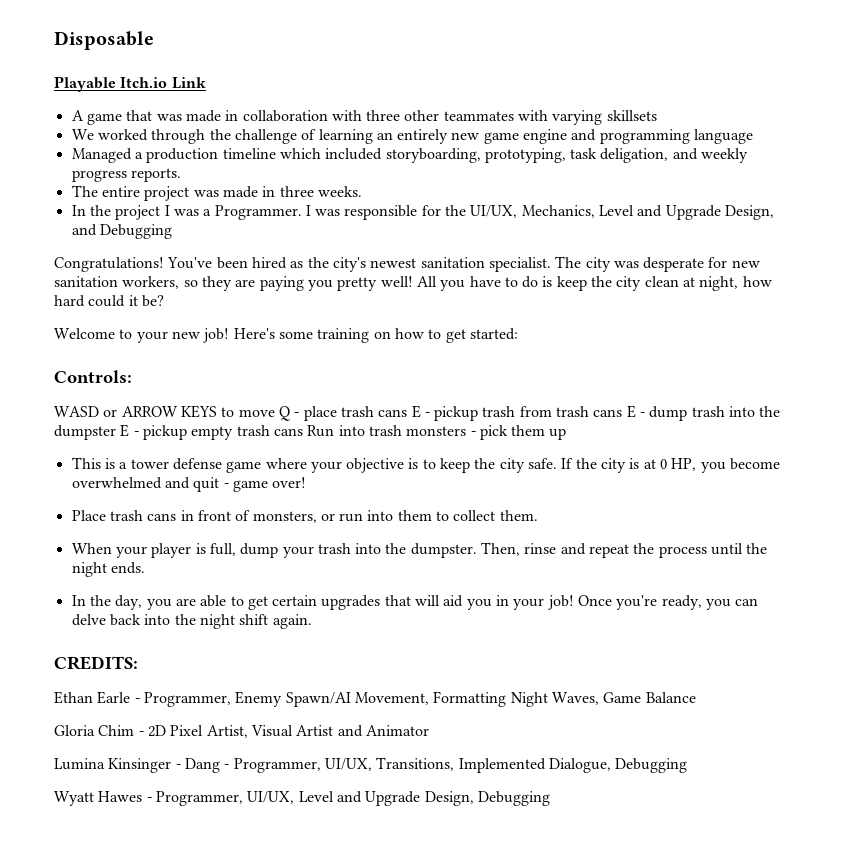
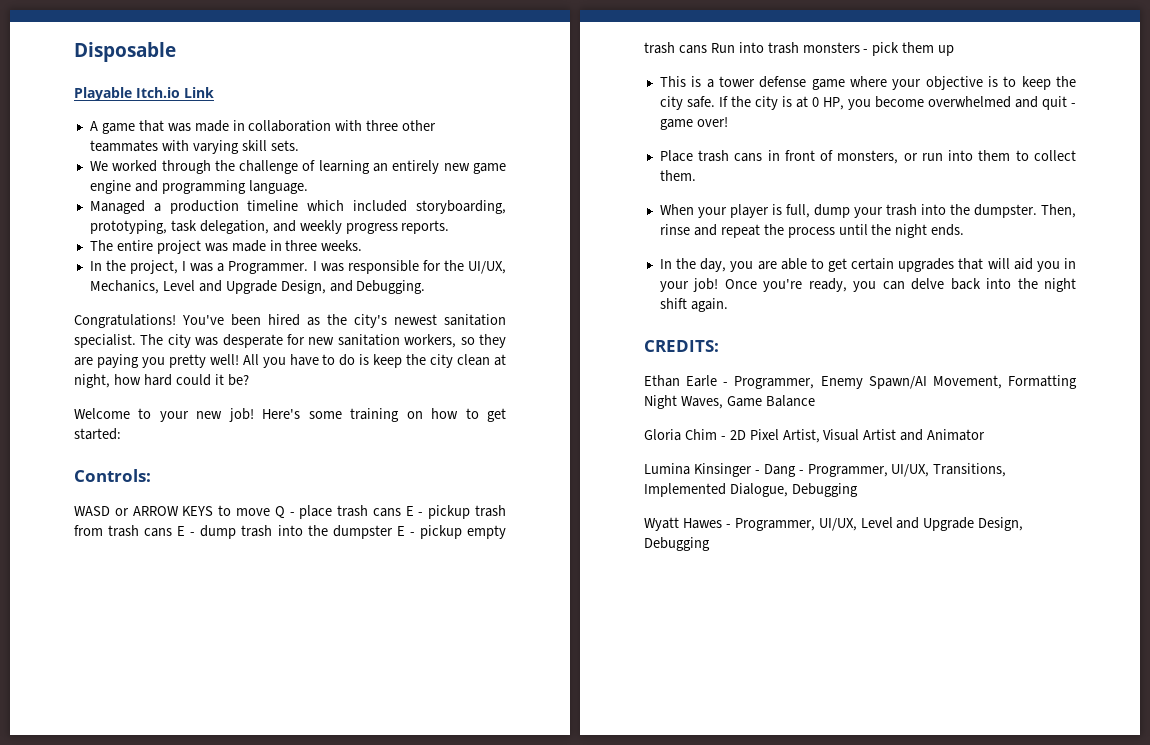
[606,110,657,121] skillsets -> [241,140,299,151] skill sets.
[694,129,754,144] language -> [248,180,308,194] language.
[600,148,669,163] deligation, -> [199,220,269,234] delegation,
[115,205,161,220] project -> [130,260,179,274] project,
[99,224,172,239] Debugging -> [356,280,426,294] Debugging.

